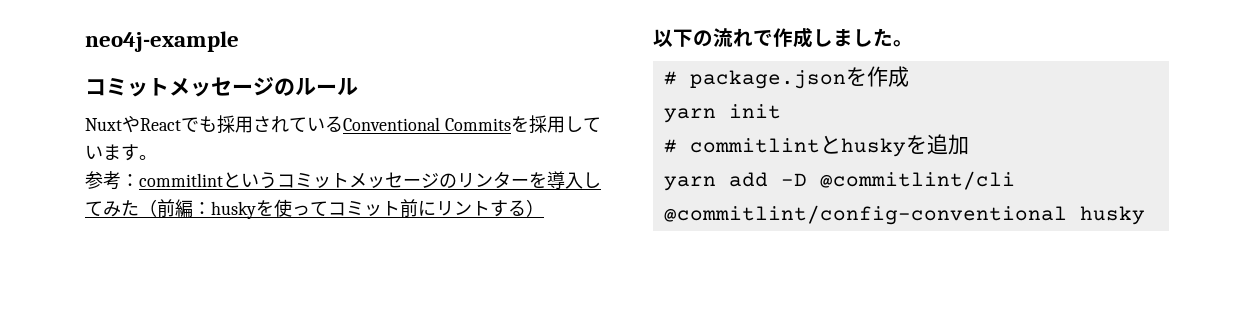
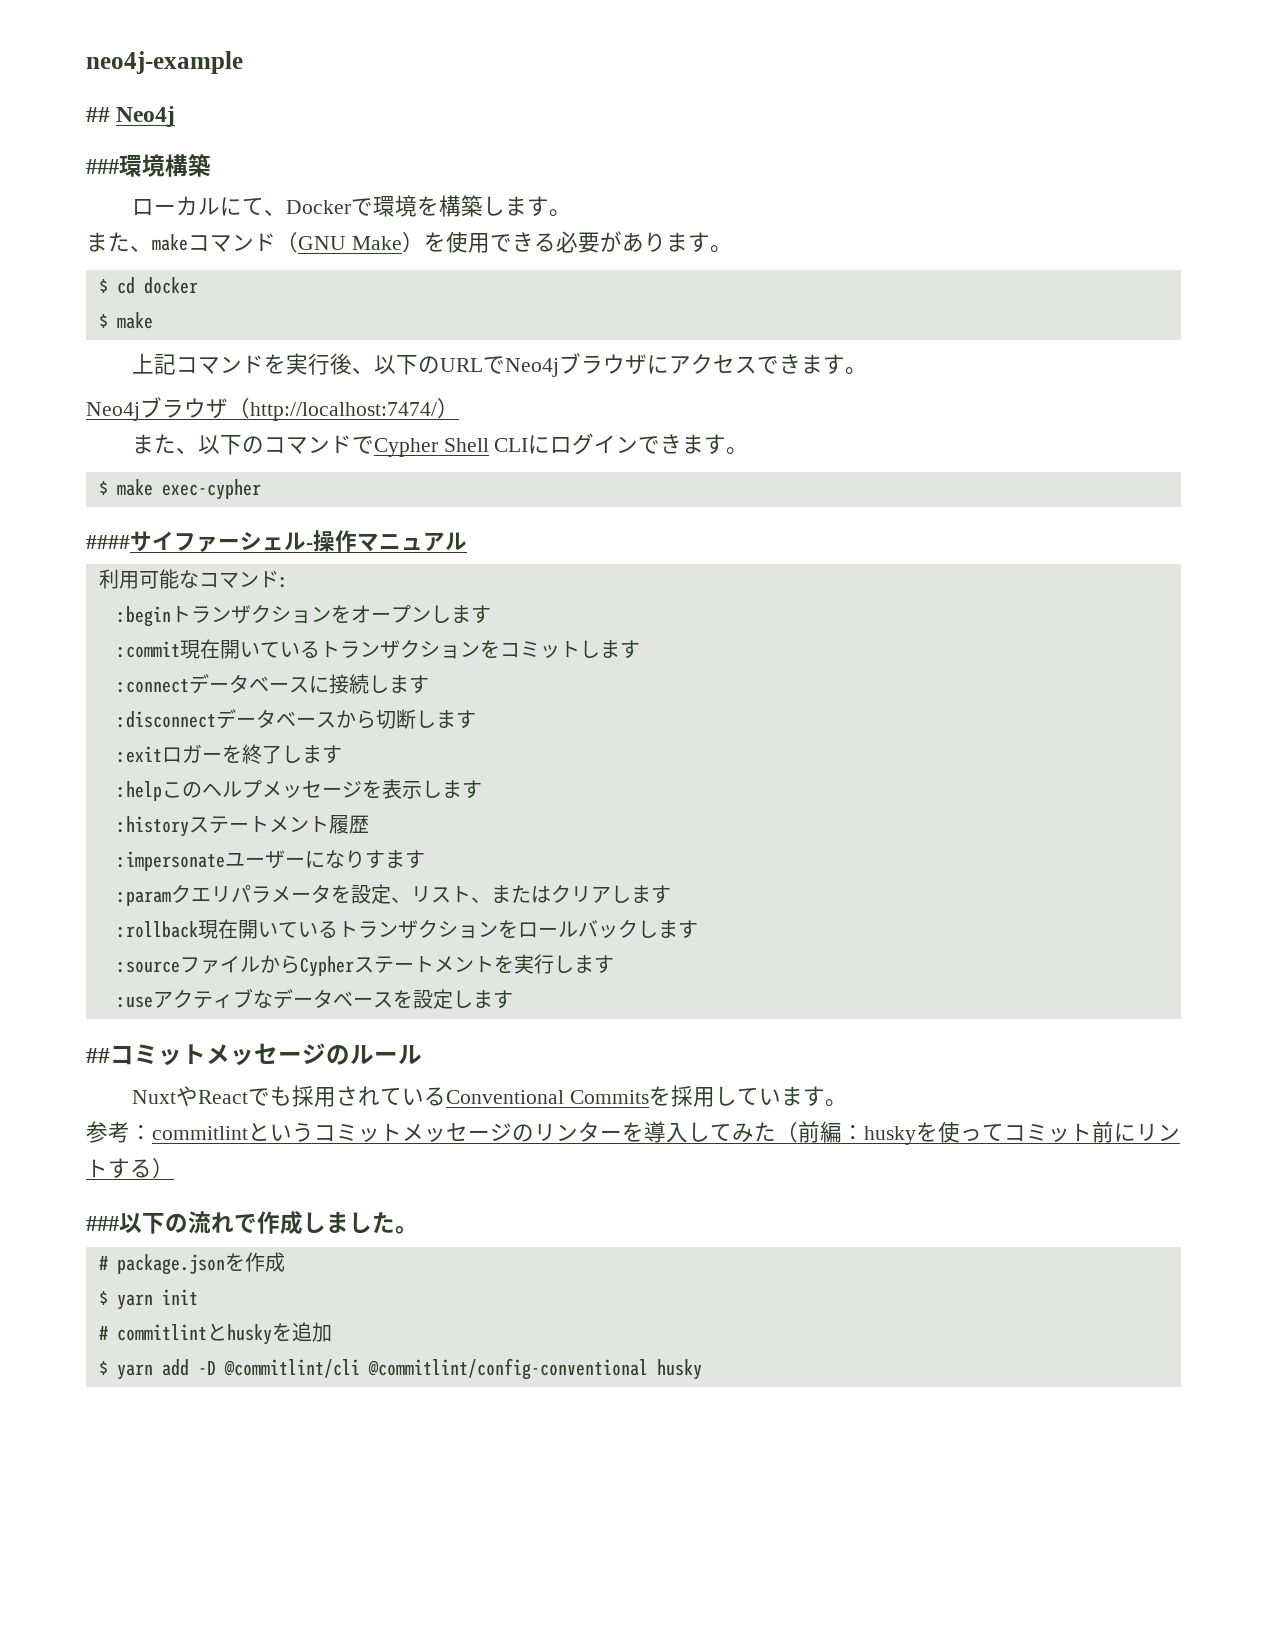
(239, 41) none -> [86,106,176,127] [86,154,211,177] [131,195,571,217] [86,231,732,253] [98,277,198,294] [98,312,153,329] [131,353,867,377] [86,397,459,421] [131,433,749,457] [98,479,261,500] [86,530,467,552] [98,569,288,589] [116,604,491,627] [116,639,640,659] [116,674,429,694] [116,709,476,729] [116,744,342,764] [116,779,482,801] [116,815,369,837] [116,850,425,871] [116,884,671,906] [116,919,698,939] [116,954,614,977] [116,988,513,1009] [86,1048,110,1063] ## Neo4j // ###環境構築 // ローカルにて、Dockerで環境を構築します。 // また、makeコマンド（GNU Make）を使用できる必要があります。 // $ cd docker // $ make // 上記コマンドを実行後、以下のURLでNeo4jブラウザにアクセスできます。 // Neo4jブラウザ（http://localhost:7474/） // また、以下のコマンドでCypher Shell CLIにログインできます。 // $ make exec-cypher // ####サイファーシェル-操作マニュアル // 利用可能なコマンド: // :beginトランザクションをオープンします // :commit現在開いているトランザクションをコミットします // :connectデータベースに接続します // :disconnectデータベースから切断します // :exitロガーを終了します // :helpこのヘルプメッセージを表示します // :historyステートメント履歴 // :impersonateユーザーになりすます // :paramクエリパラメータを設定、リスト、またはクリアします // :rollback現在開いているトランザクションをロールバックします // :sourceファイルからCypherステートメントを実行します // :useアクティブなデータベースを設定します // ##
(544, 208) none -> [86,1216,119,1231] ###
(909, 76) none -> [98,1291,108,1305] $
(969, 144) none -> [98,1361,108,1375] $

